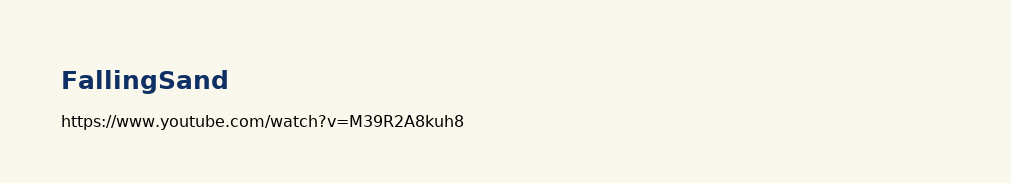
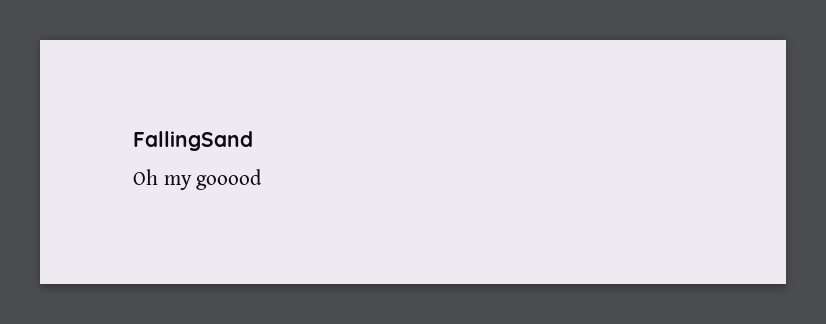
[61,115,464,130] https://www.youtube.com/watch?v=M39R2A8kuh8 -> [133,169,263,190] Oh my gooood

